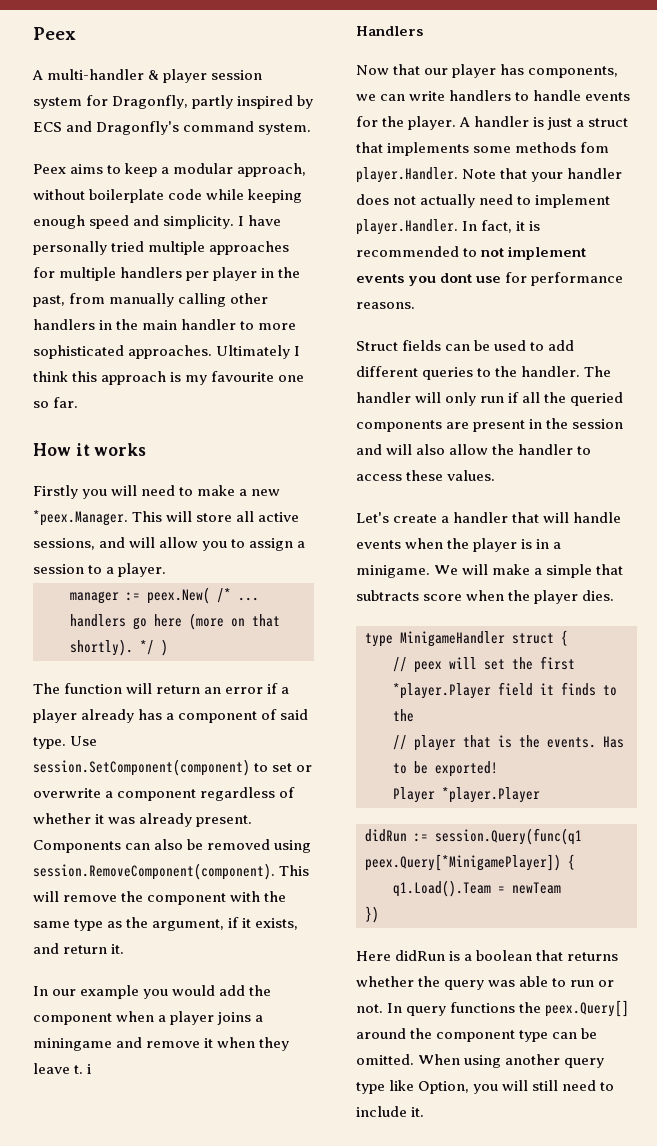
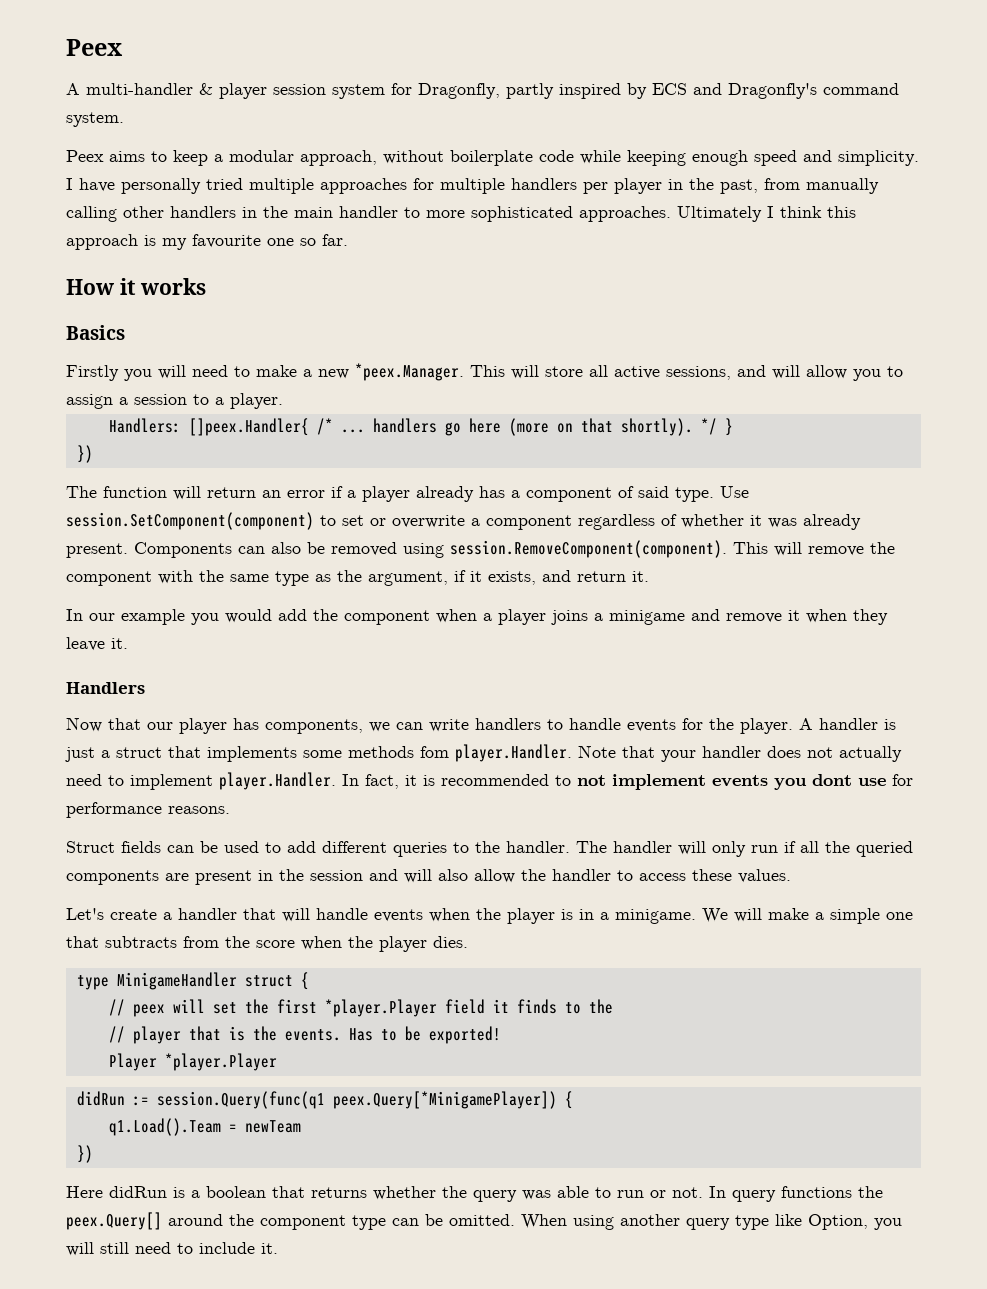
(147, 449) none -> [66,325,125,340] // Basics
[70,587,210,604] manager := peex.New( -> [108,418,309,436] Handlers: []peex.Handler{
[161,639,168,656] ) -> [724,418,733,436] [76,445,93,463] } // })
[33,1038,112,1051] miningame -> [609,610,685,625] minigame
[74,1064,92,1074] t. i -> [111,638,128,649] it.
(593, 571) none -> [886,912,913,920] one
(419, 595) none -> [183,936,250,948] from the

